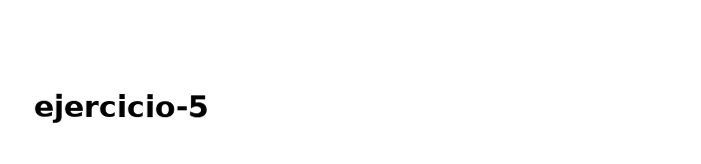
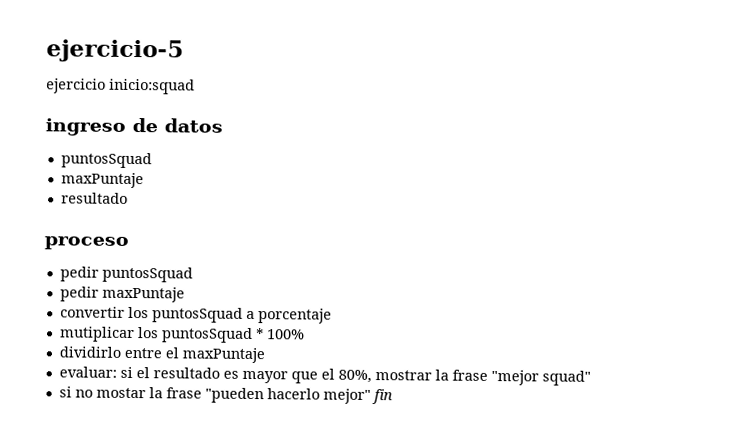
(209, 108) none -> [46,78,195,95] [45,117,223,136] [60,152,152,169] [60,172,144,189] [60,192,128,204] [44,236,129,250] [59,266,193,283] [59,286,185,303] [59,306,332,324] [59,326,305,343] [58,346,265,364] [58,366,591,386] [58,386,393,405] // ejercicio inicio:squad // ingreso de datos // puntosSquad // maxPuntaje // resultado // proceso // pedir puntosSquad // pedir maxPuntaje // convertir los puntosSquad a porcentaje // mutiplicar los puntosSquad * 100% // dividirlo entre el maxPuntaje // evaluar: si el resultado es mayor que el 80%, mostrar la frase "mejor squad" // si no mostar la frase "pueden hacerlo mejor" fin

